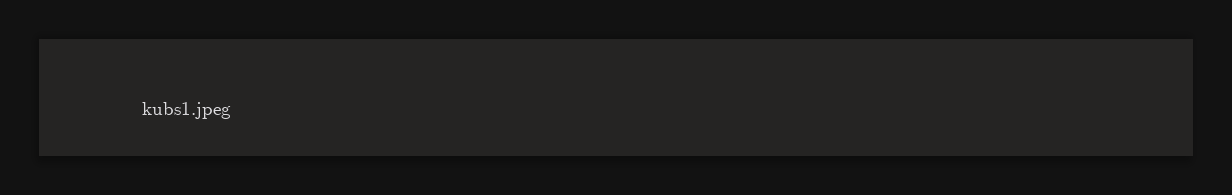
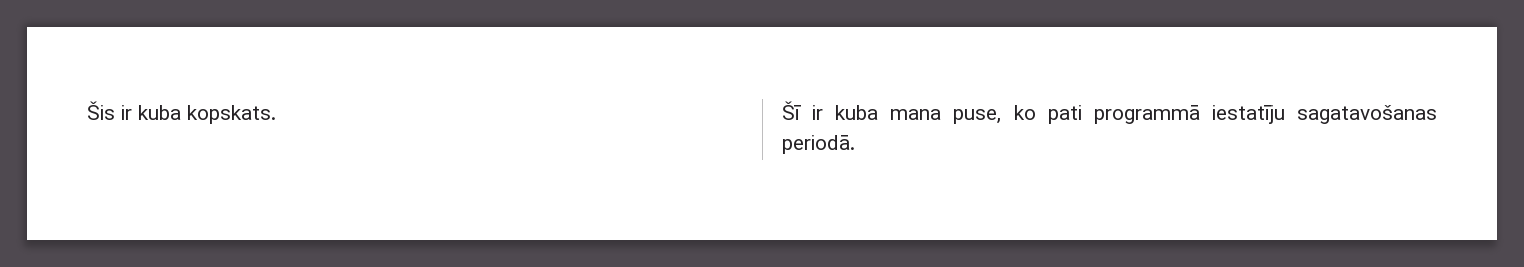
[142,102,231,119] kubs1.jpeg -> [87,101,276,124] [782,101,1437,124] [782,135,855,154] Šis ir kuba kopskats. // Šī ir kuba mana puse, ko pati programmā iestatīju sagatavošanas periodā.

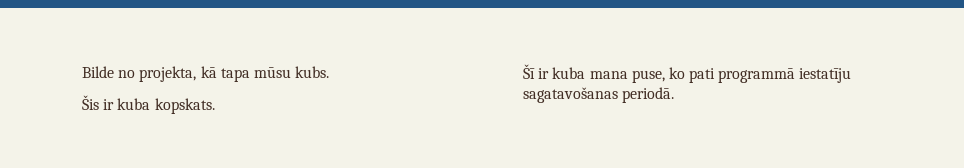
(87, 110) none -> [82,66,330,82] Bilde no projekta, kā tapa mūsu kubs. //

